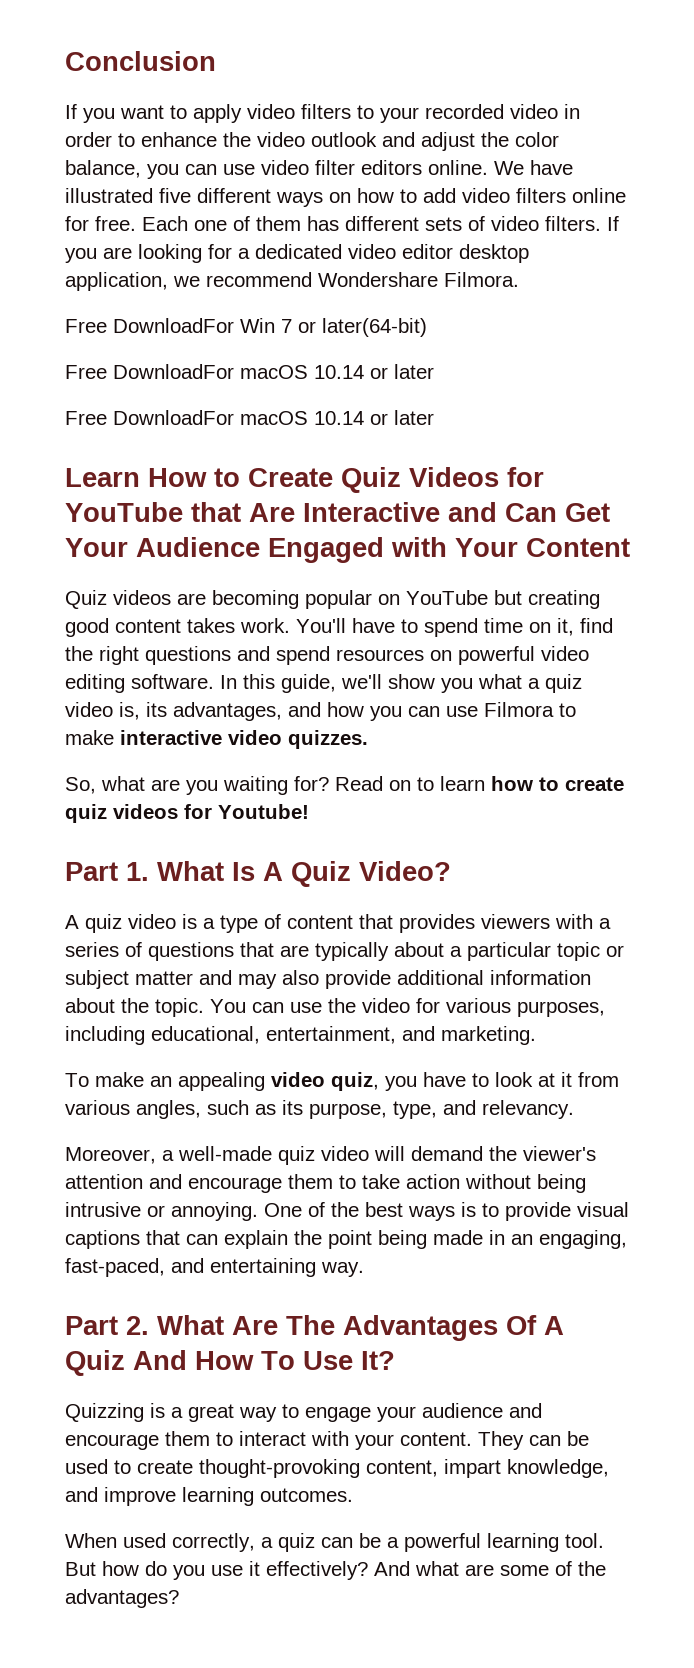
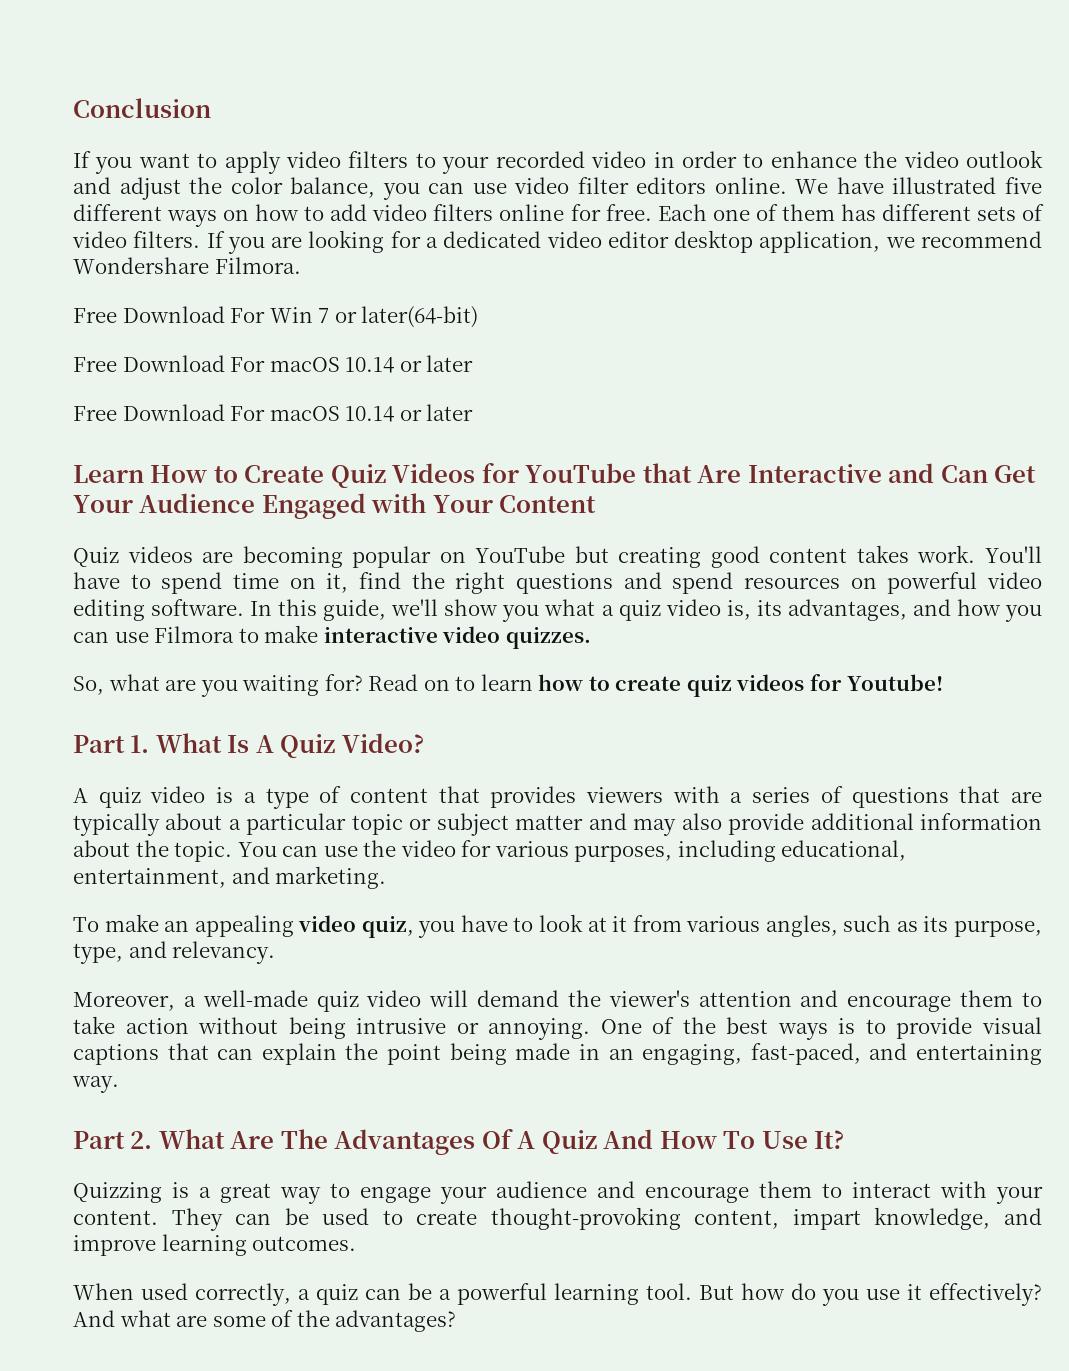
[113,318,234,333] DownloadFor -> [122,306,266,323] Download For
[113,364,234,379] DownloadFor -> [122,355,266,372] Download For
[113,410,234,425] DownloadFor -> [122,404,266,421] Download For

